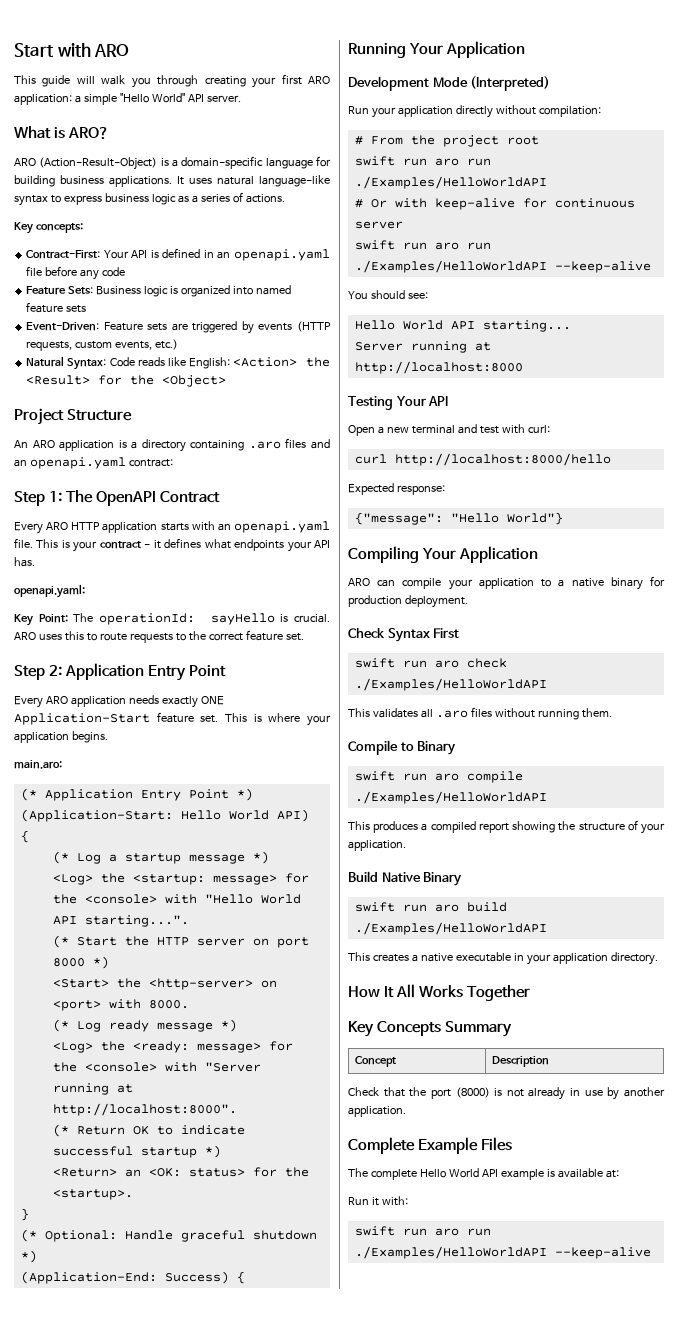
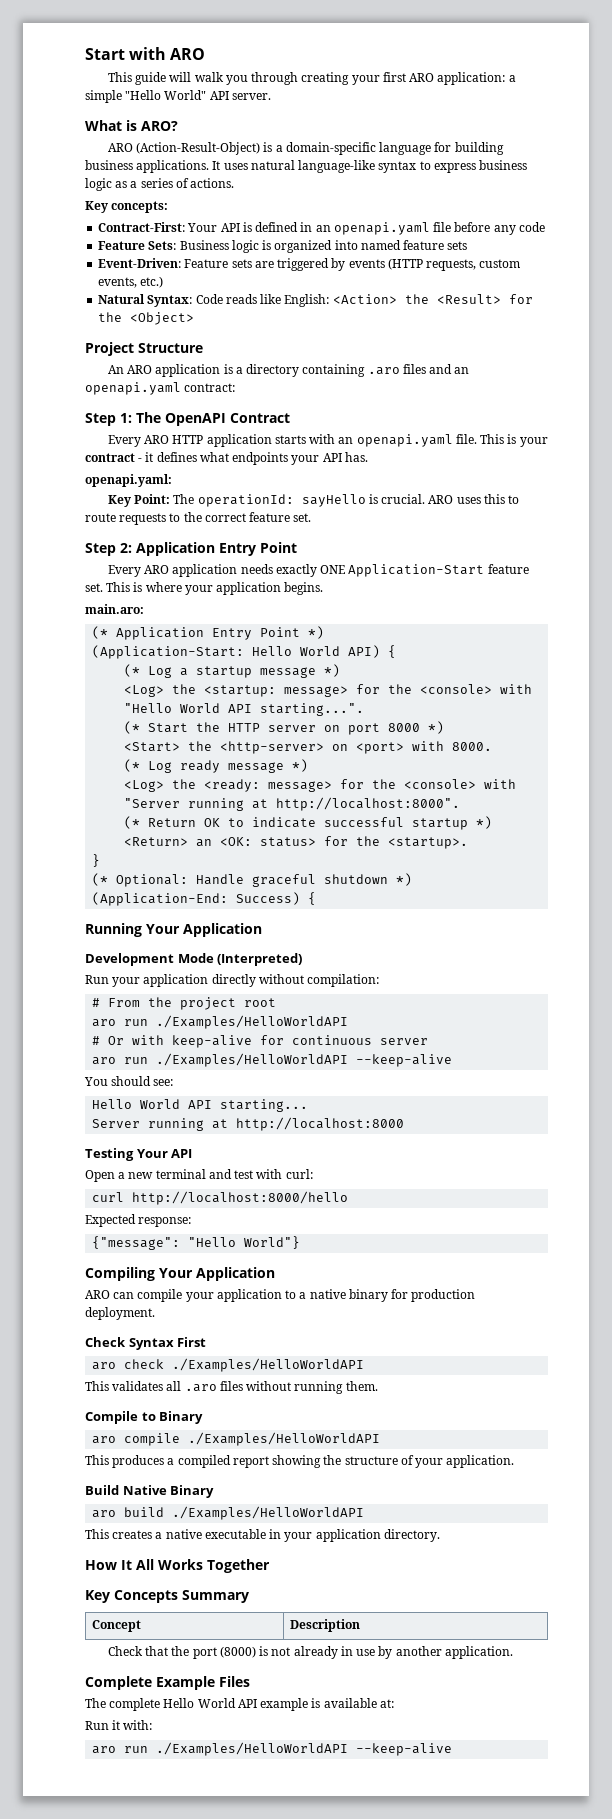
[354,156,427,166] swift run -> (277, 1002) none
[354,240,427,250] swift run -> (429, 1041) none
[354,658,427,668] swift run -> (207, 1342) none
[354,771,427,781] swift run -> (204, 1417) none
[354,902,427,912] swift run -> (215, 1491) none
[354,1226,427,1236] swift run -> (153, 1725) none

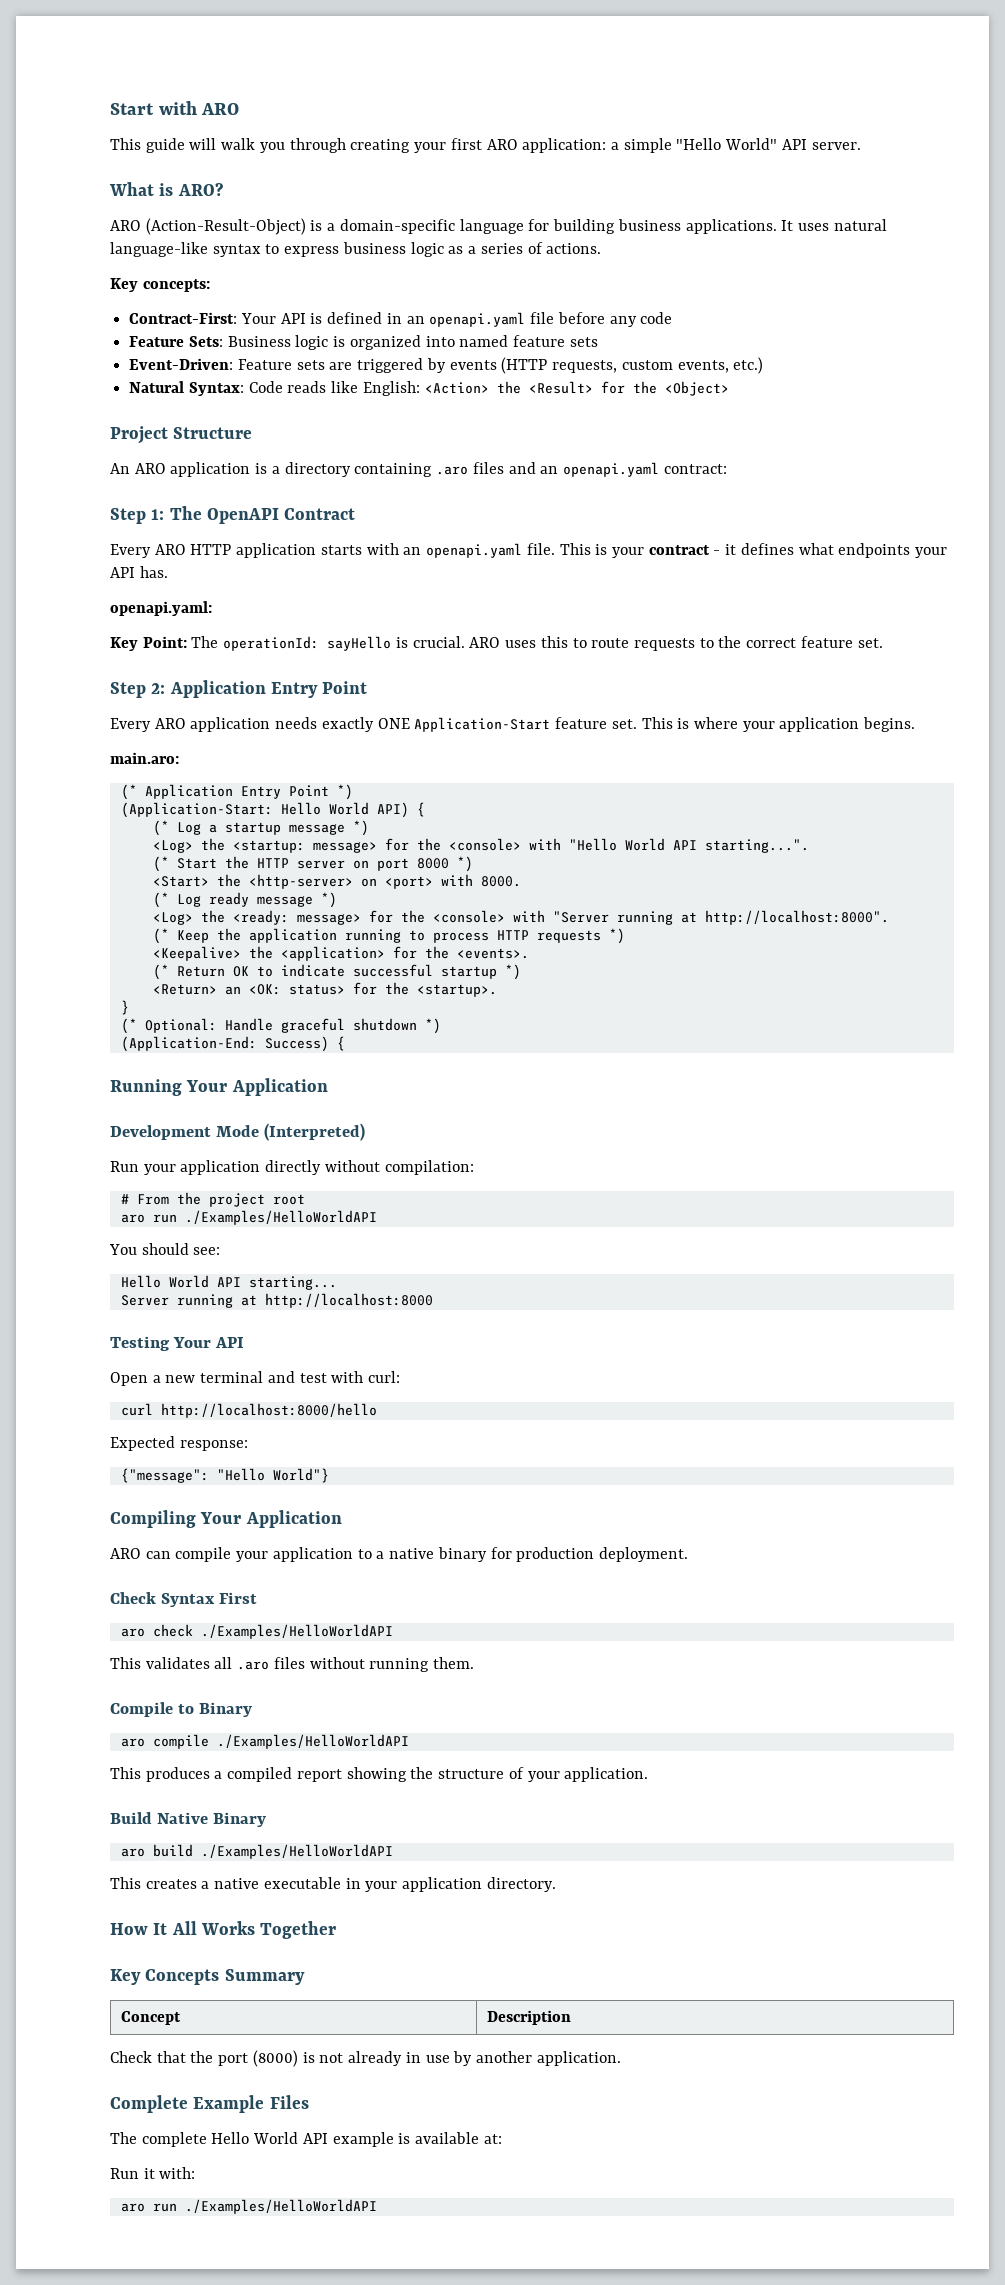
(461, 804) none -> [152,928,625,944] [152,946,529,961] // (* Keep the application running to process HTTP requests *) // <Keepalive> the <application> for the <events>.
[92,1035,429,1048] [92,1053,453,1067] // # Or with keep-alive for continuous server // aro run ./Examples/HelloWorldAPI --keep-alive -> (377, 1217) none
[356,1743,453,1756] --keep-alive -> (377, 2206) none

